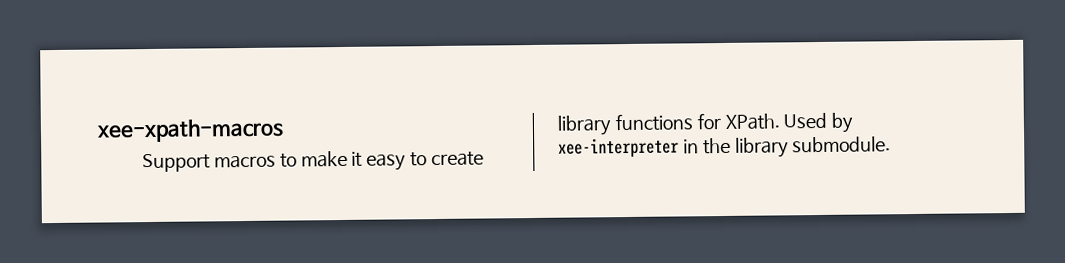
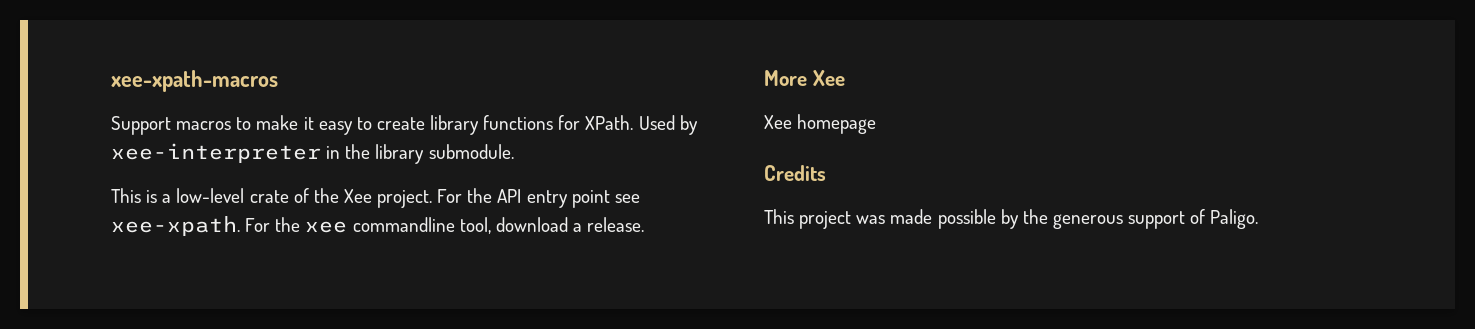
(892, 144) none -> [111,188,640,208] [111,216,645,236] [764,70,845,86] [764,114,877,134] [764,165,826,181] [764,209,1259,229] // This is a low-level crate of the Xee project. For the API entry point see xee-xpath. For the xee commandline tool, download a release. // More Xee // Xee homepage // Credits // This project was made possible by the generous support of Paligo.

